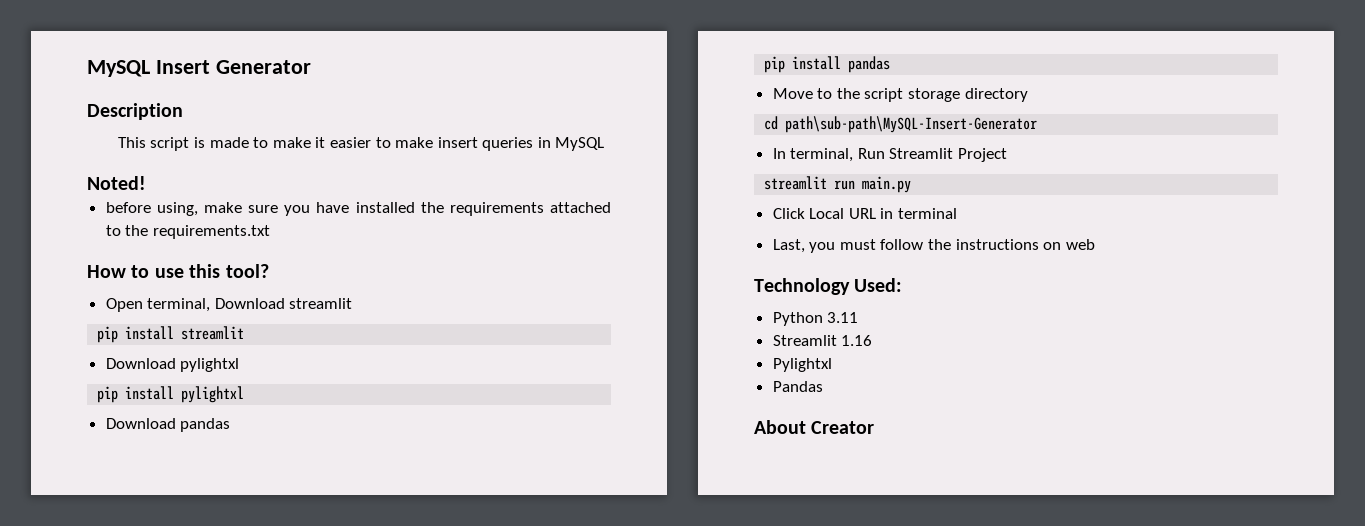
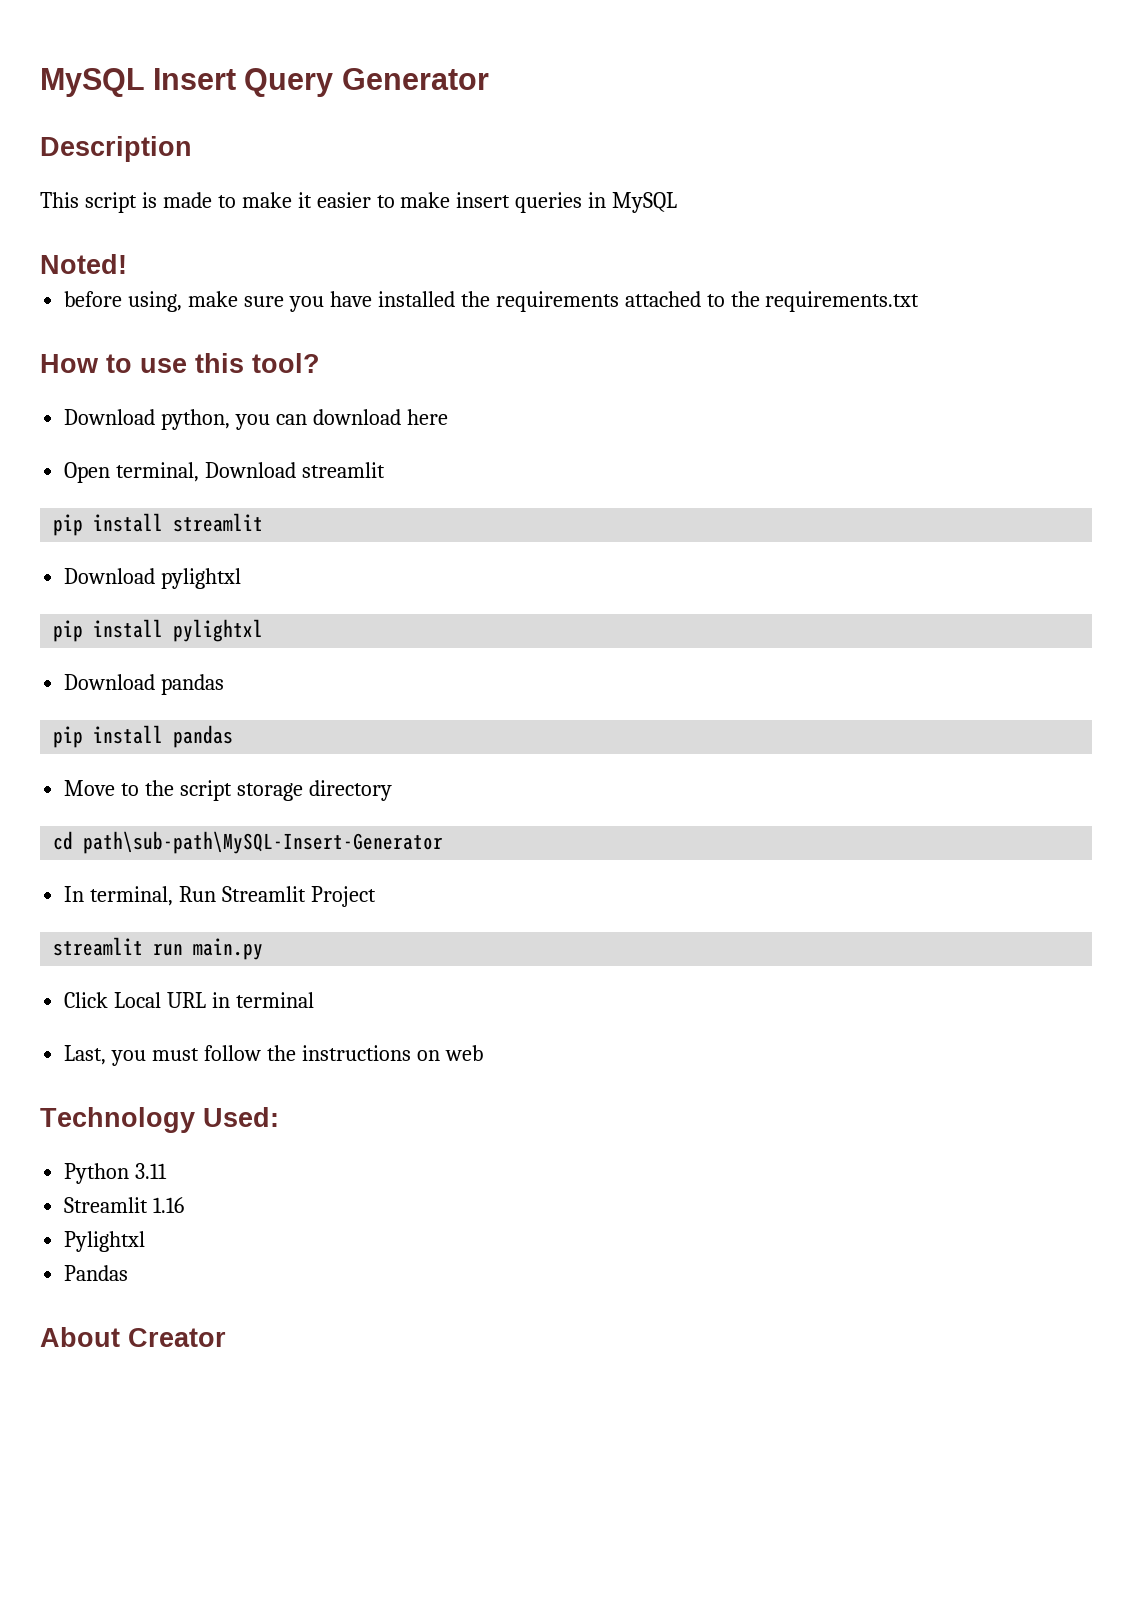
(210, 67) none -> [244,68,334,97] Query
(269, 271) none -> [64,409,448,430] // Download python, you can download here

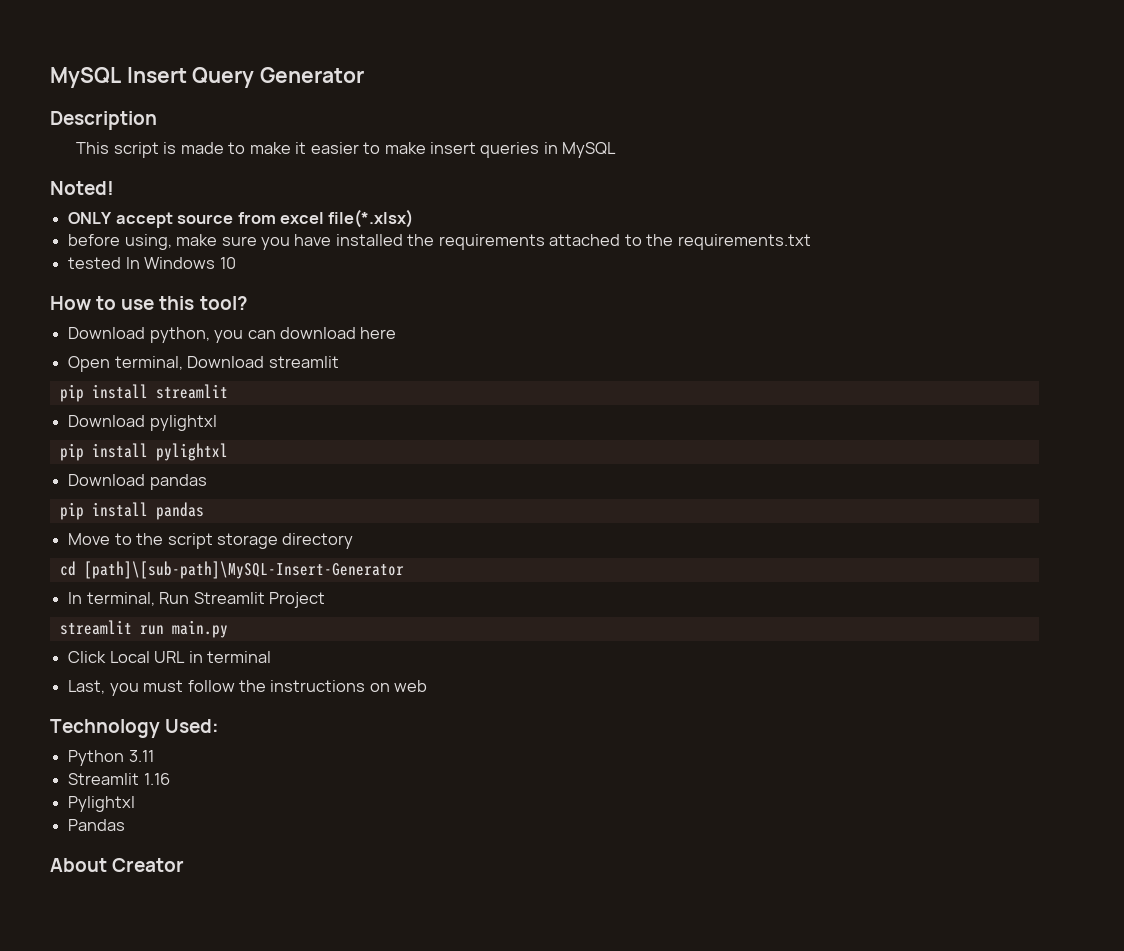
(127, 264) none -> [68,209,414,228] // ONLY accept source from excel file(*.xlsx)
(920, 301) none -> [68,257,236,269] // tested In Windows 10
[83,831,444,854] path\sub-path\MySQL-Insert-Generator -> [83,561,404,579] [path]\[sub-path]\MySQL-Insert-Generator

